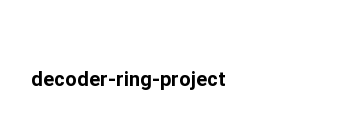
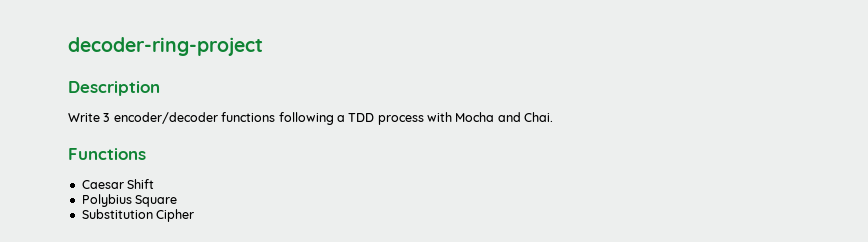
(226, 80) none -> [68,81,160,96] [68,112,554,125] [68,148,146,160] [81,179,155,189] [81,194,178,207] [81,209,195,222] // Description // Write 3 encoder/decoder functions following a TDD process with Mocha and Chai. // Functions // Caesar Shift // Polybius Square // Substitution Cipher

